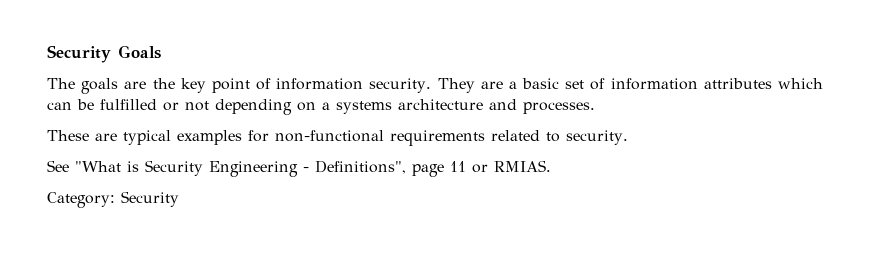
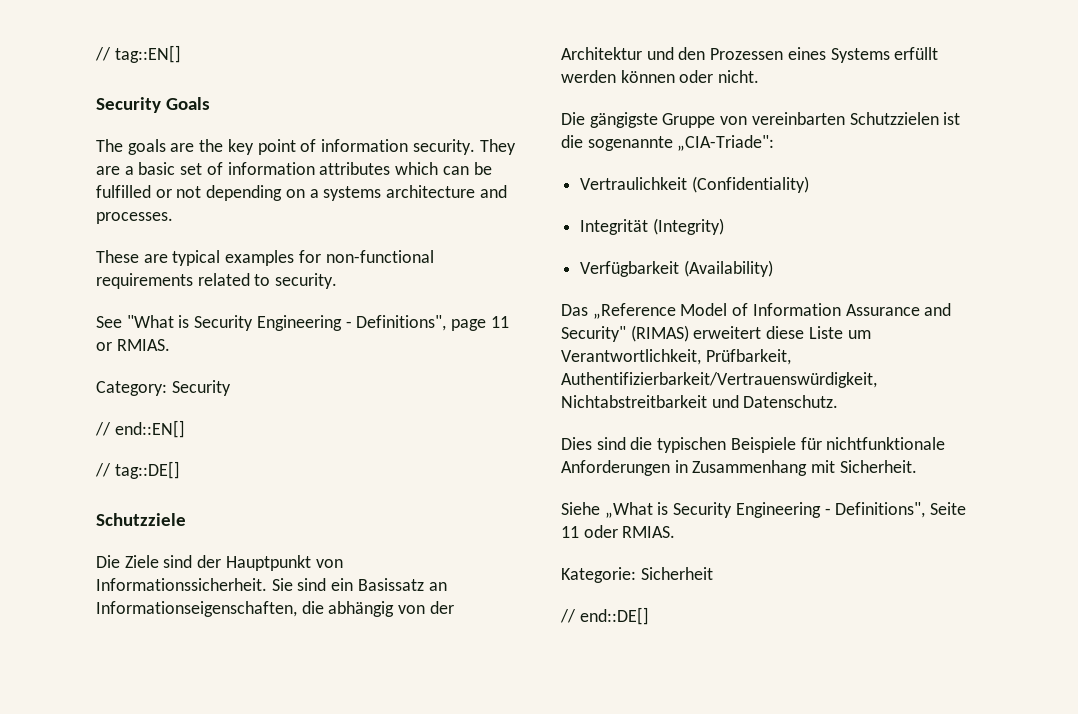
(47, 54) none -> [95,45,181,63] // tag::EN[] //
(179, 199) none -> [95,420,185,438] [95,461,180,479] [96,513,186,526] [96,555,343,571] [96,578,447,591] [96,601,454,617] [561,47,939,63] [561,70,760,83] [561,112,961,128] [561,135,775,151] [580,176,809,193] [580,218,724,235] [580,260,773,277] [561,303,952,319] [561,325,871,342] [561,349,791,365] [561,372,877,388] [561,395,839,408] [561,437,946,453] [561,460,917,476] [561,502,967,518] [561,525,676,538] [561,567,713,583] [560,607,649,625] // // end::EN[] // // tag::DE[] // Schutzziele // Die Ziele sind der Hauptpunkt von Informationssicherheit. Sie sind ein Basissatz an Informationseigenschaften, die abhängig von der Architektur und den Prozessen eines Systems erfüllt werden können oder nicht. // Die gängigste Gruppe von vereinbarten Schutzzielen ist die sogenannte „CIA-Triade": // Vertraulichkeit (Confidentiality) // Integrität (Integrity) // Verfügbarkeit (Availability) // Das „Reference Model of Information Assurance and Security" (RIMAS) erweitert diese Liste um Verantwortlichkeit, Prüfbarkeit, Authentifizierbarkeit/Vertrauenswürdigkeit, Nichtabstreitbarkeit und Datenschutz. // Dies sind die typischen Beispiele für nichtfunktionale Anforderungen in Zusammenhang mit Sicherheit. // Siehe „What is Security Engineering - Definitions", Seite 11 oder RMIAS. // Kategorie: Sicherheit // // end::DE[]

